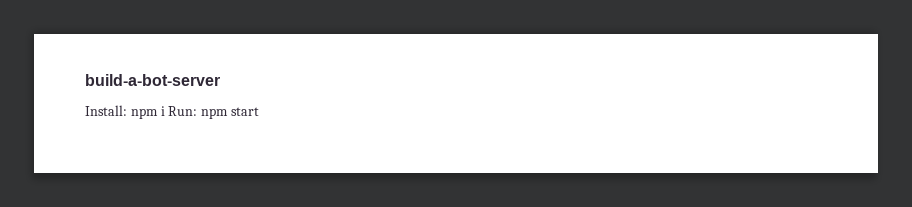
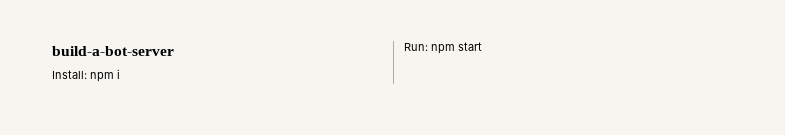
(165, 111) none -> (120, 74) //

